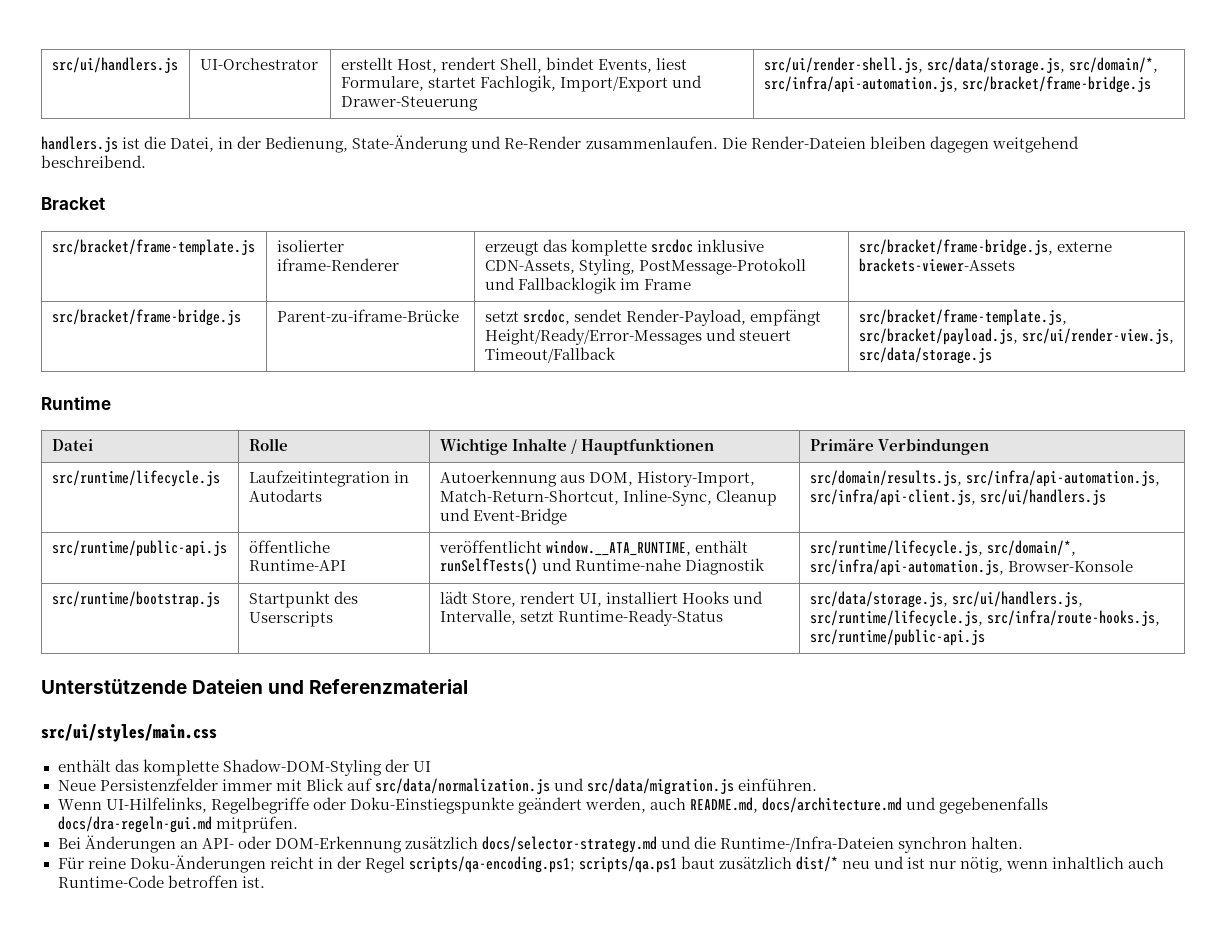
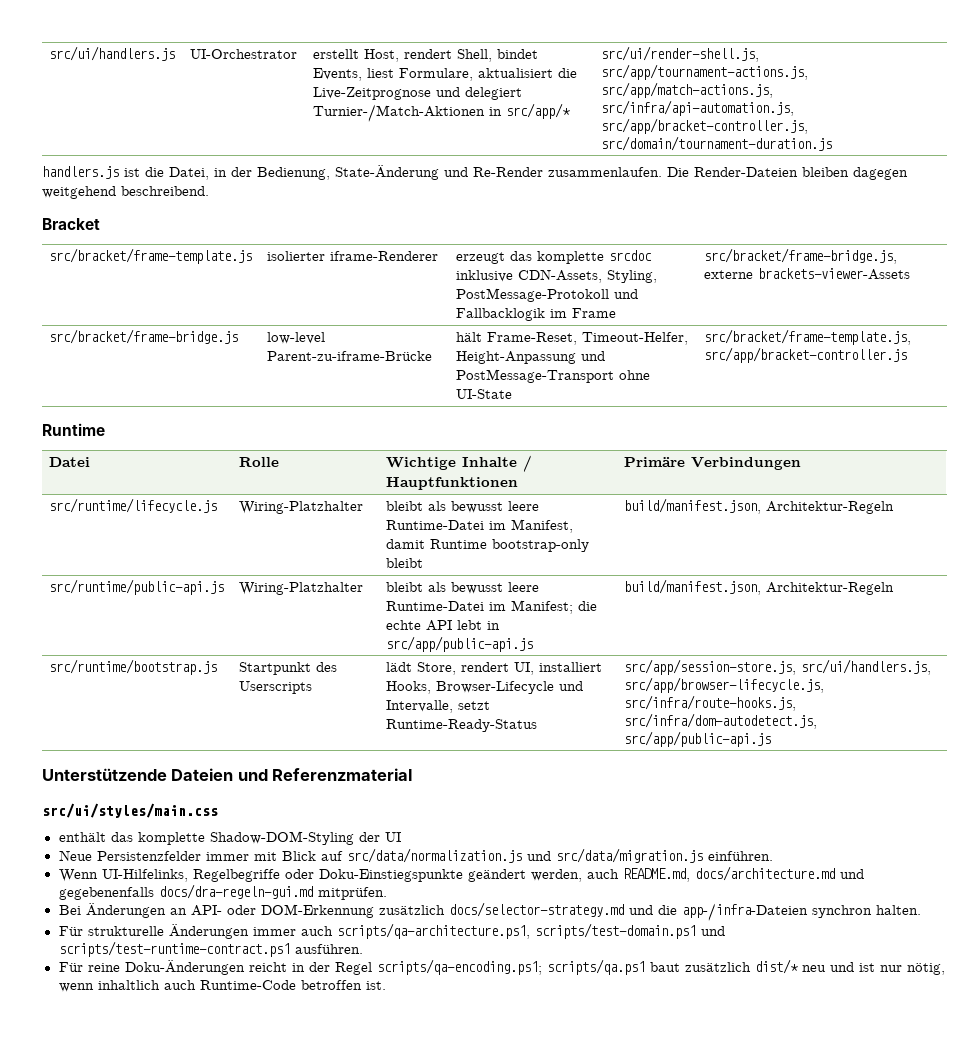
[428,75,703,92] [340,96,478,111] [763,57,1159,74] [763,76,1152,93] startet Fachlogik, Import/Export und Drawer-Steuerung | src/ui/render-shell.js, src/data/storage.js, src/domain/*, src/infra/api-automation.js, src/bracket/frame-bridge.js -> [478,68,578,78] [313,87,523,100] [313,103,571,122] [601,46,760,62] [601,64,809,80] [601,82,774,98] [601,100,795,116] [601,118,809,134] [601,136,833,151] aktualisiert die Live-Zeitprognose und delegiert Turnier-/Match-Aktionen in src/app/* | src/ui/render-shell.js, src/app/tournament-actions.js, src/app/match-actions.js, src/infra/api-automation.js, src/app/bracket-controller.js, src/domain/tournament-duration.js
(241, 317) none -> [267,332,326,344] low-level
[484,309,822,326] [484,328,792,345] [484,347,616,363] [858,309,1067,326] [858,328,1175,345] [858,347,992,364] setzt srcdoc, sendet Render-Payload, empfängt Height/Ready/Error-Messages und steuert Timeout/Fallback | src/bracket/frame-template.js, src/bracket/payload.js, src/ui/render-view.js, src/data/storage.js -> [456,332,689,345] [456,351,606,364] [456,369,651,383] [456,389,513,399] [704,329,912,345] [704,347,908,363] hält Frame-Reset, Timeout-Helfer, Height-Anpassung und PostMessage-Transport ohne UI-State | src/bracket/frame-template.js, src/app/bracket-controller.js
[248,470,410,487] [248,489,322,502] [439,470,756,487] [439,490,778,506] [439,508,568,525] [809,470,1161,487] [809,489,1107,506] [51,540,227,557] [248,540,330,553] [248,559,346,571] [438,540,749,556] [439,558,766,575] [809,540,1077,557] [809,559,1134,576] Laufzeitintegration in Autodarts | Autoerkennung aus DOM, History-Import, Match-Return-Shortcut, Inline-Sync, Cleanup und Event-Bridge | src/domain/results.js, src/infra/api-automation.js, src/infra/api-client.js, src/ui/handlers.js // src/runtime/public-api.js | öffentliche Runtime-API | veröffentlicht window.__ATA_RUNTIME, enthält runSelfTests() und Runtime-nahe Diagnostik | src/runtime/lifecycle.js, src/domain/*, src/infra/api-automation.js, Browser-Konsole -> [239,501,364,514] [386,501,540,513] [386,519,574,533] [386,539,590,552] [386,558,424,568] [624,498,895,514] [49,579,225,595] [239,582,364,595] [386,582,540,594] [386,600,598,614] [386,620,501,631] [386,636,534,652] [624,579,895,595] Wiring-Platzhalter | bleibt als bewusst leere Runtime-Datei im Manifest, damit Runtime bootstrap-only bleibt | build/manifest.json, Architektur-Regeln // src/runtime/public-api.js | Wiring-Platzhalter | bleibt als bewusst leere Runtime-Datei im Manifest; die echte API lebt in src/app/public-api.js | build/manifest.json, Architektur-Regeln
[682,591,730,604] Hooks -> [386,681,555,694] Hooks, Browser-Lifecycle
[809,591,1084,608] [809,610,1161,627] [809,629,985,646] src/data/storage.js, src/ui/handlers.js, src/runtime/lifecycle.js, src/infra/route-hooks.js, src/runtime/public-api.js -> [624,659,932,675] [624,677,825,693] [624,695,797,711] [624,713,818,729] [624,731,772,747] src/app/session-store.js, src/ui/handlers.js, src/app/browser-lifecycle.js, src/infra/route-hooks.js, src/infra/dom-autodetect.js, src/app/public-api.js
[720,836,894,852] Runtime-/Infra-Dateien -> [681,903,808,921] app-/infra-Dateien
(1024, 843) none -> [58,923,725,939] [58,941,363,957] // Für strukturelle Änderungen immer auch scripts/qa-architecture.ps1, scripts/test-domain.ps1 und scripts/test-runtime-contract.ps1 ausführen.

